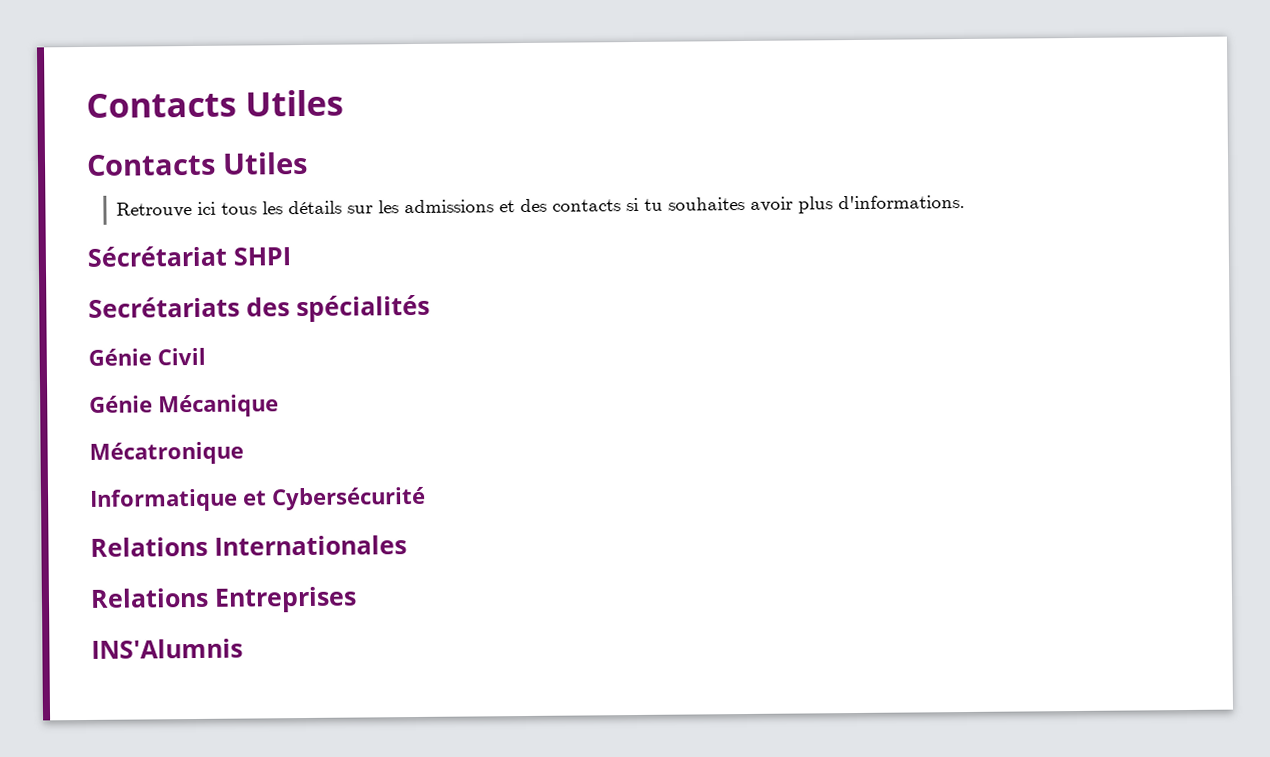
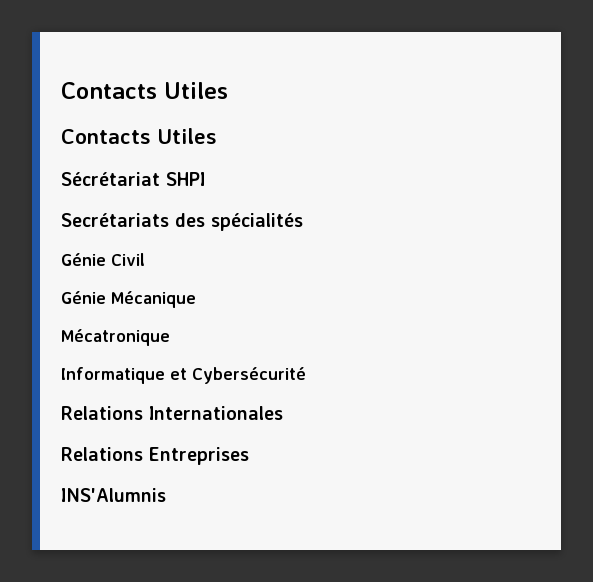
[116,194,966,218] // Retrouve ici tous les détails sur les admissions et des contacts si tu souhaites avoir plus d'informations. -> (217, 136) none

